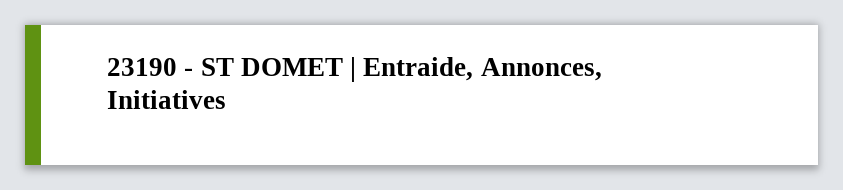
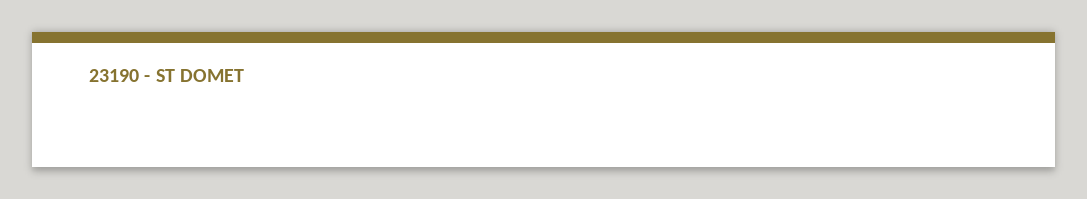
[350,57,602,82] [107,90,226,109] | Entraide, Annonces, Initiatives -> (244, 75) none

